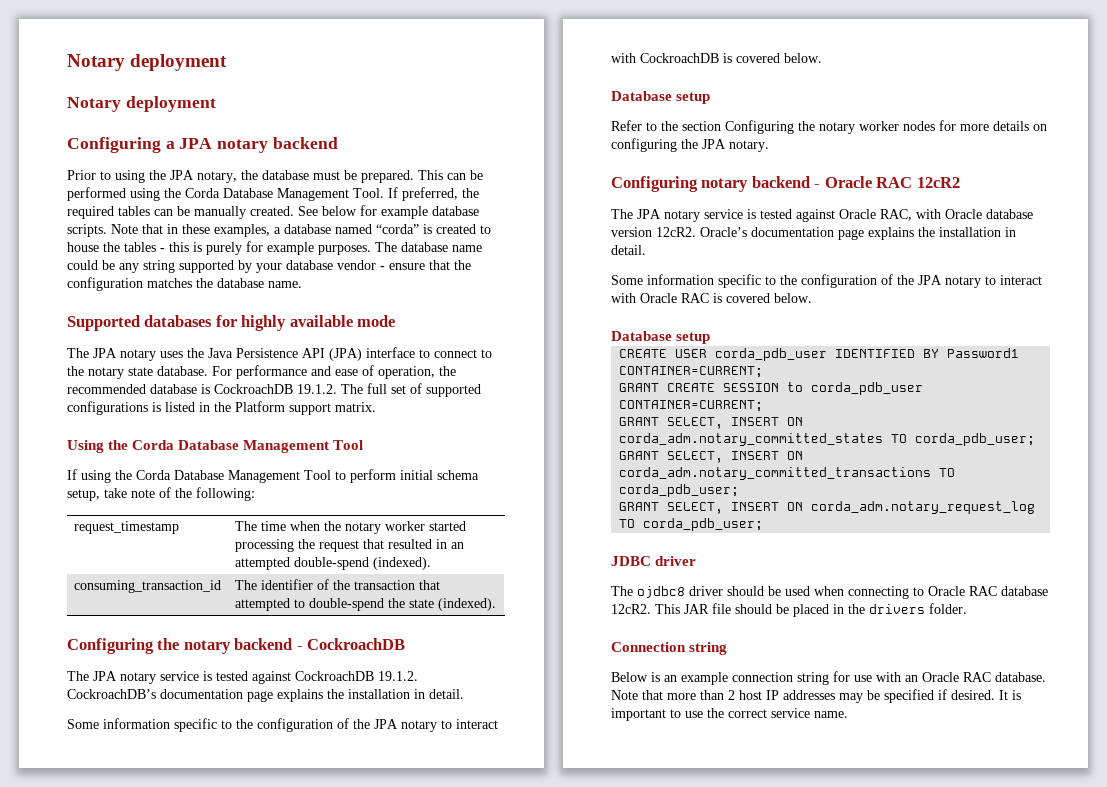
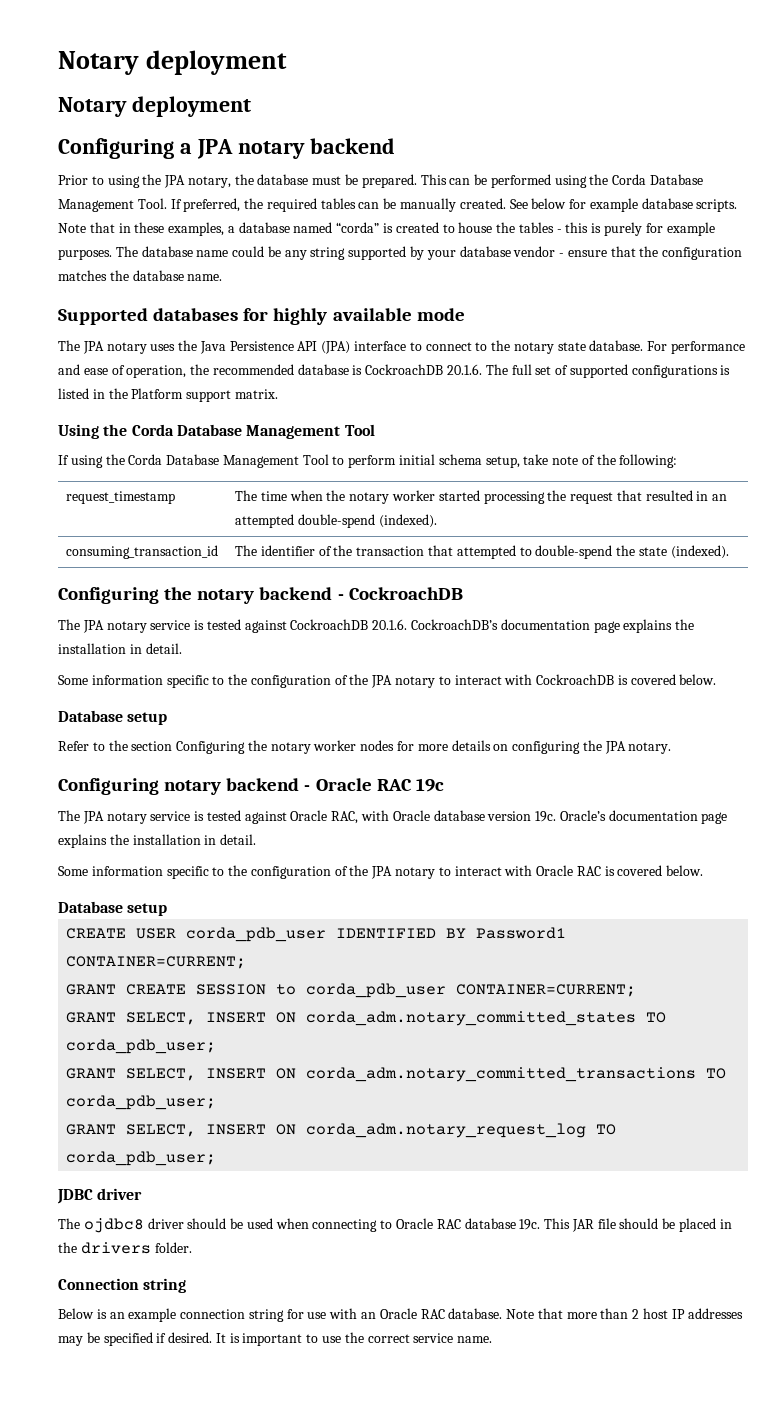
[297,384,337,394] 19.1.2. -> [447,364,483,375] 20.1.6.
[378,671,418,681] 19.1.2. -> [372,619,408,630] 20.1.6.
[916,177,960,188] 12cR2 -> [415,778,444,792] 19c
[656,227,696,237] 12cR2. -> [535,811,557,822] 19c.
[611,604,651,614] 12cR2. -> [519,1219,541,1230] 19c.

